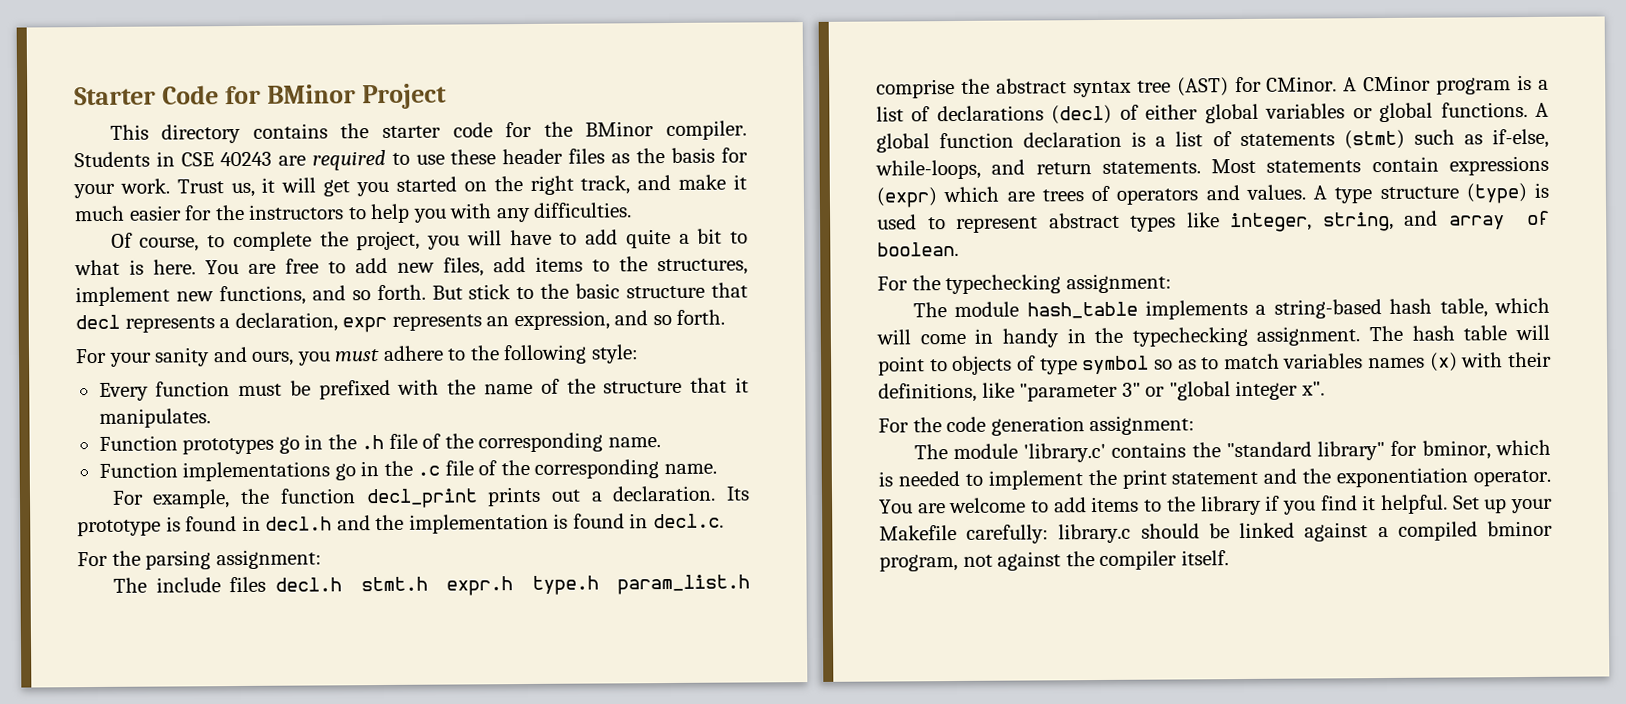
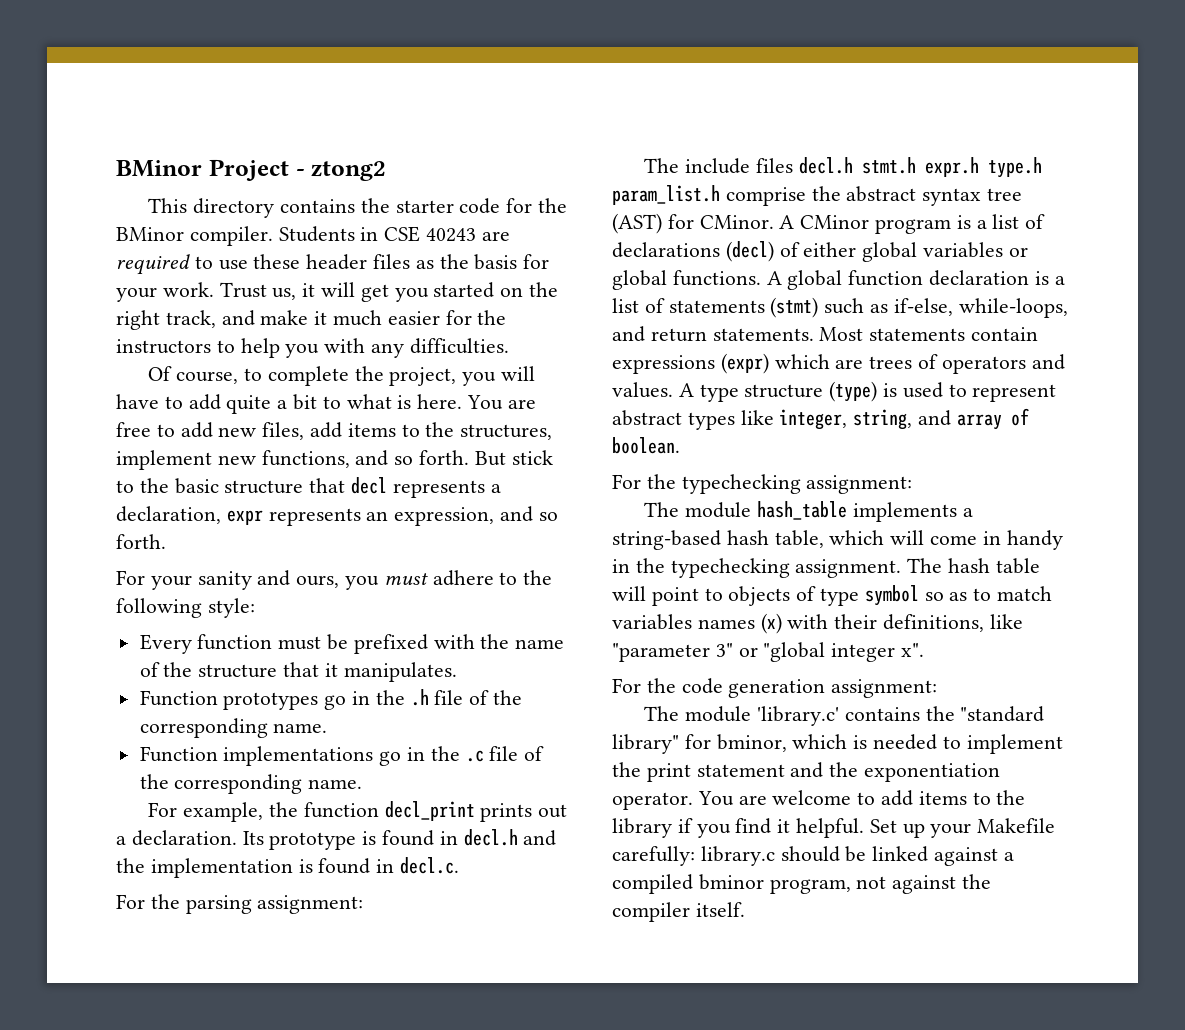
[74,85,261,106] Starter Code for -> (116, 168) none
(447, 96) none -> [295,161,387,181] - ztong2

